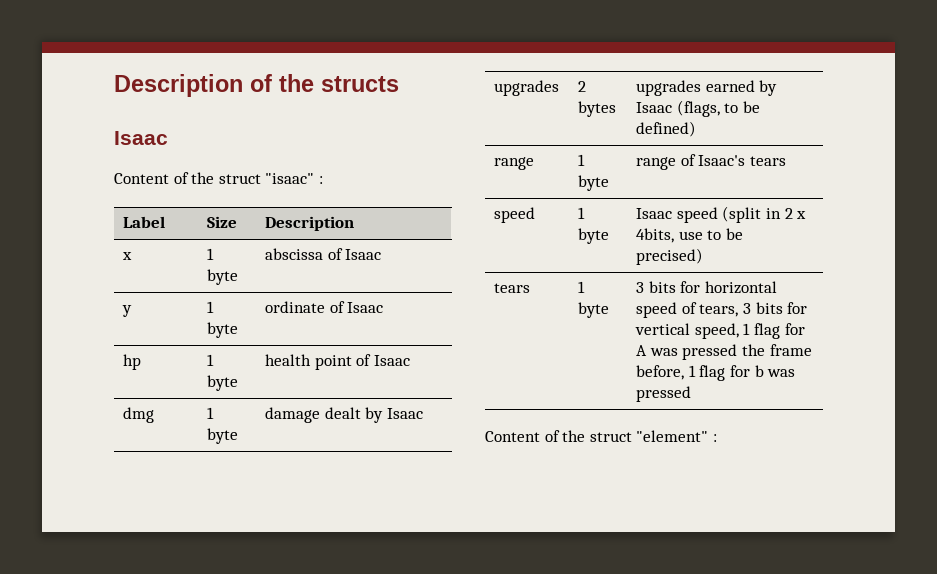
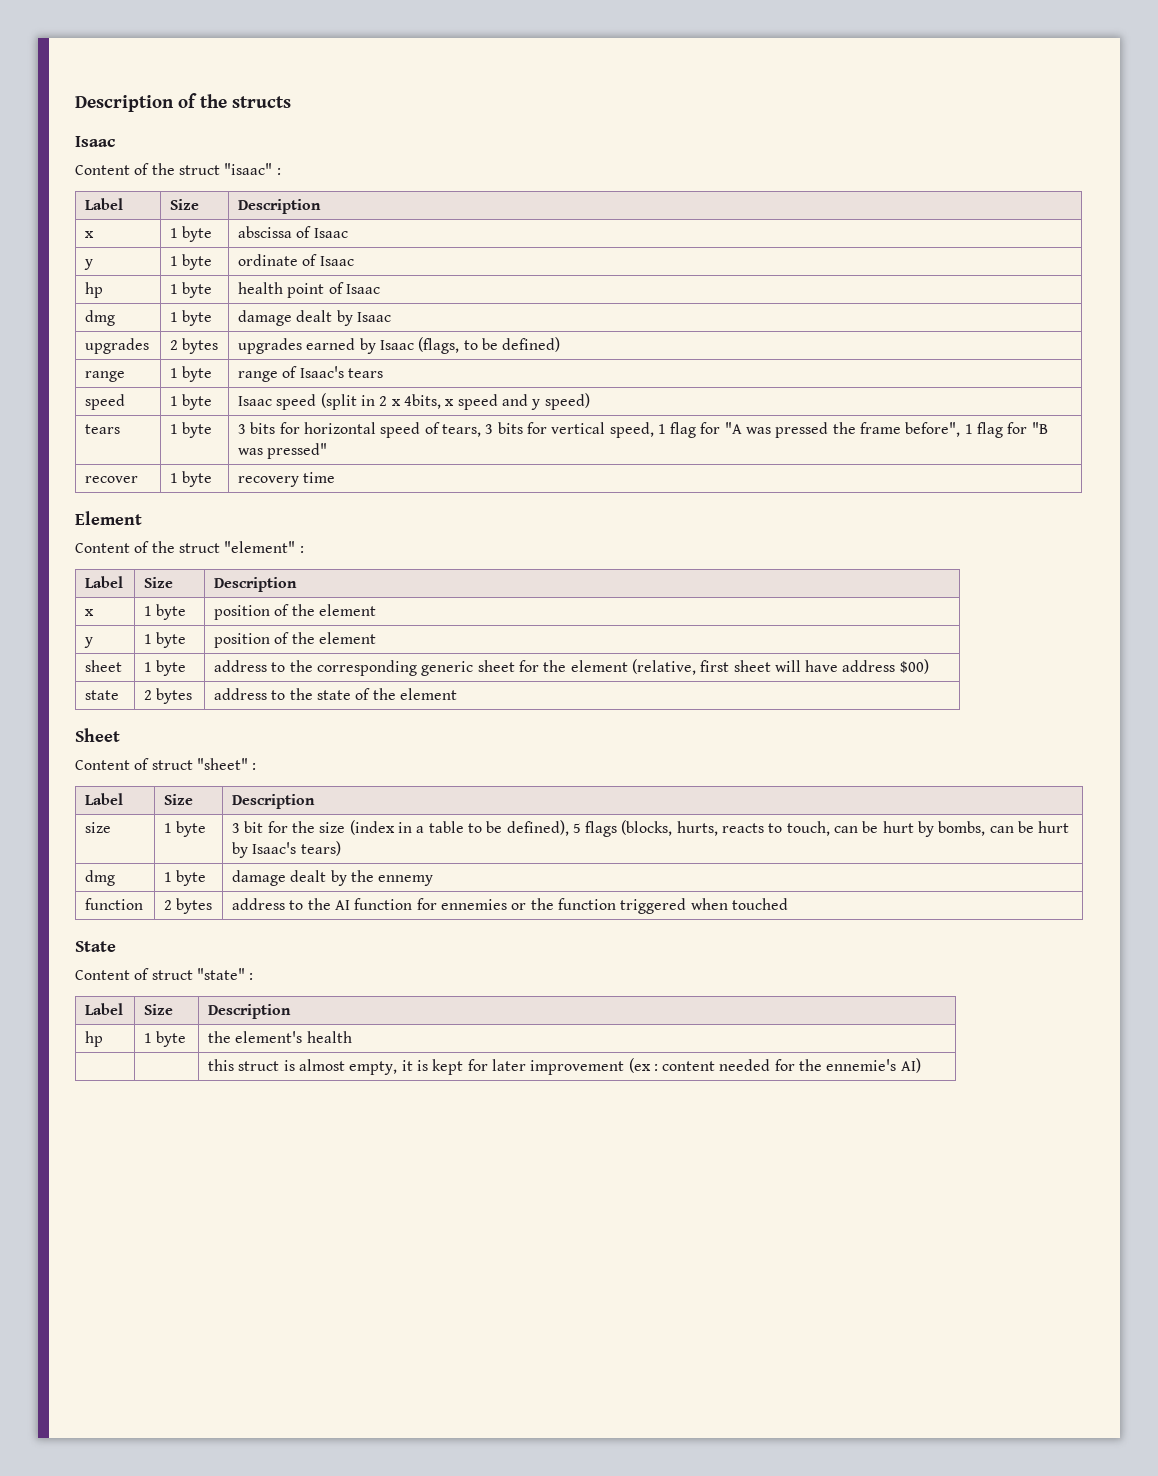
[678,228,744,240] [636,248,704,265] use to be precised) -> [445,393,590,410] x speed and y speed)
[636,345,648,356] A -> [724,422,742,434] "A
[636,365,796,381] [636,386,692,402] before, 1 flag for b was pressed -> [905,422,1048,438] [238,443,328,459] [85,476,139,483] [170,471,213,487] [238,472,336,487] [75,511,142,525] before", 1 flag for "B was pressed" // recover | 1 byte | recovery time // Element
(717, 438) none -> [85,576,124,588] [144,577,174,588] [214,577,298,592] [85,609,95,616] [144,604,187,620] [214,604,376,620] [84,637,94,648] [144,632,187,648] [214,632,376,648] [85,660,123,672] [144,660,187,676] [214,659,929,676] [85,690,120,700] [144,688,193,704] [214,688,457,700] [75,728,120,742] [75,758,257,770] [85,793,124,805] [164,794,194,805] [232,794,316,809] [85,822,112,833] [164,821,207,837] [232,820,1070,837] [232,841,341,858] [85,870,116,886] [164,870,207,886] [232,870,434,886] [85,898,144,910] [164,898,213,914] [232,898,788,914] [75,941,116,952] [75,968,254,980] [85,1003,124,1015] [144,1004,174,1015] [208,1004,292,1019] [85,1031,104,1047] [144,1031,187,1047] [208,1031,352,1043] [208,1058,921,1075] // Label | Size | Description // x | 1 byte | position of the element // y | 1 byte | position of the element // sheet | 1 byte | address to the corresponding generic sheet for the element (relative, first sheet will have address $00) // state | 2 bytes | address to the state of the element // Sheet // Content of struct "sheet" : // Label | Size | Description // size | 1 byte | 3 bit for the size (index in a table to be defined), 5 flags (blocks, hurts, reacts to touch, can be hurt by bombs, can be hurt by Isaac's tears) // dmg | 1 byte | damage dealt by the ennemy // function | 2 bytes | address to the AI function for ennemies or the function triggered when touched // State // Content of struct "state" : // Label | Size | Description // hp | 1 byte | the element's health // | | this struct is almost empty, it is kept for later improvement (ex : content needed for the ennemie's AI)

